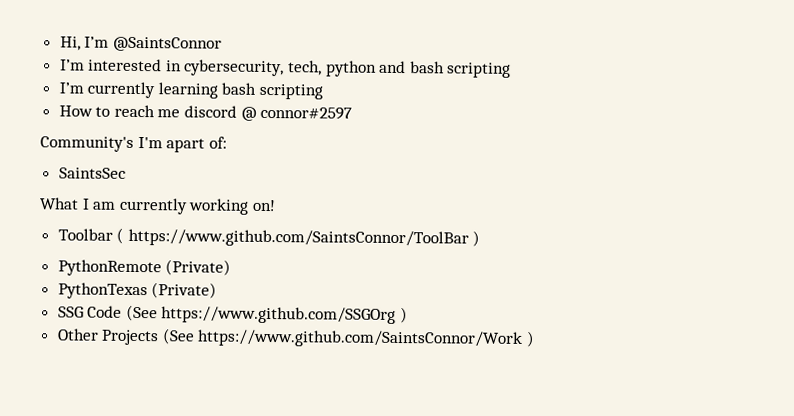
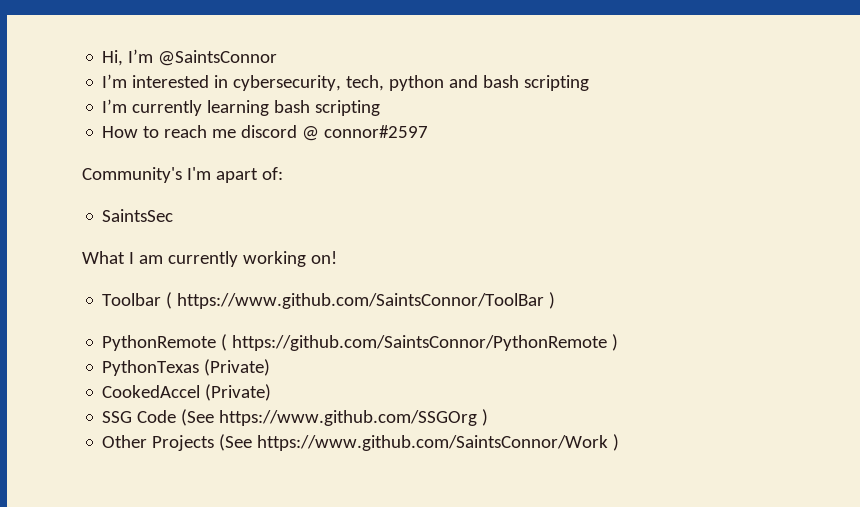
[165,259,232,276] [57,282,148,300] (Private) // PythonTexas -> [221,334,619,351] [102,359,271,376] [102,385,201,398] ( https://github.com/SaintsConnor/PythonRemote ) // PythonTexas (Private) // CookedAccel

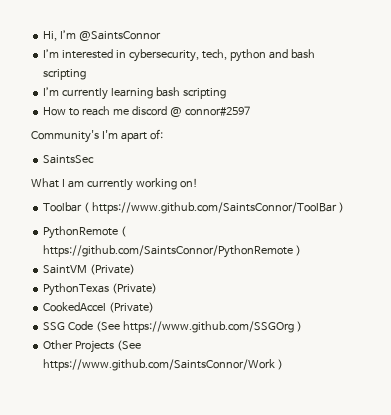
(619, 342) none -> [43,264,136,275] // SaintVM (Private)

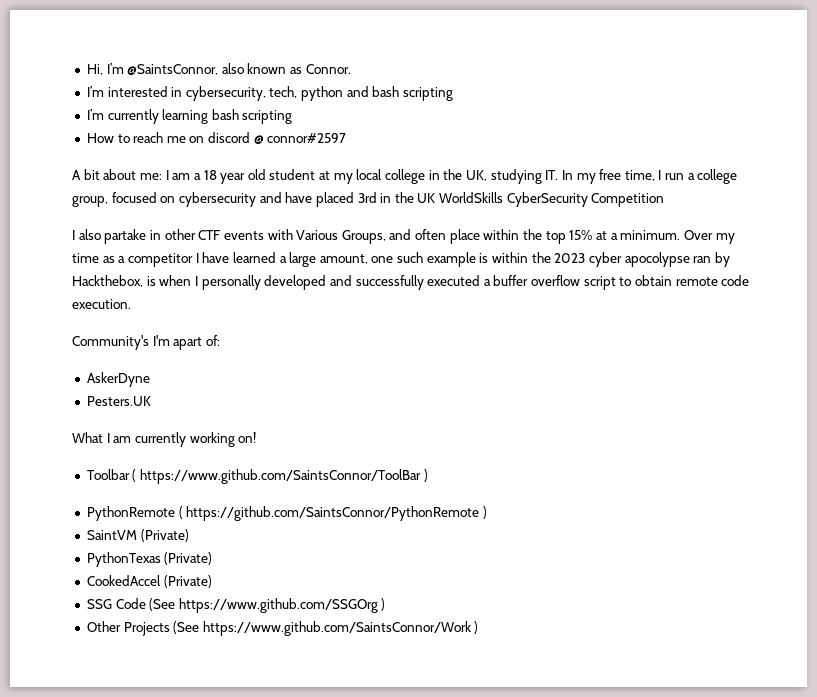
[79,31,162,41] @SaintsConnor -> [127,63,351,75] @SaintsConnor, also known as Connor.
(130, 112) none -> [189,136,205,143] on
(250, 111) none -> [72,169,738,184] [72,192,665,207] [72,229,735,244] [72,252,730,267] [72,275,750,290] [72,299,131,309] // A bit about me: I am a 18 year old student at my local college in the UK, studying IT. In my free time, I run a college group, focused on cybersecurity and have placed 3rd in the UK WorldSkills CyberSecurity Competition // I also partake in other CTF events with Various Groups, and often place within the top 15% at a minimum. Over my time as a competitor I have learned a large amount, one such example is within the 2023 cyber apocolypse ran by Hackthebox, is when I personally developed and successfully executed a buffer overflow script to obtain remote code execution.
[43,155,95,164] SaintsSec -> [86,372,150,387] [86,396,151,406] AskerDyne // Pesters.UK

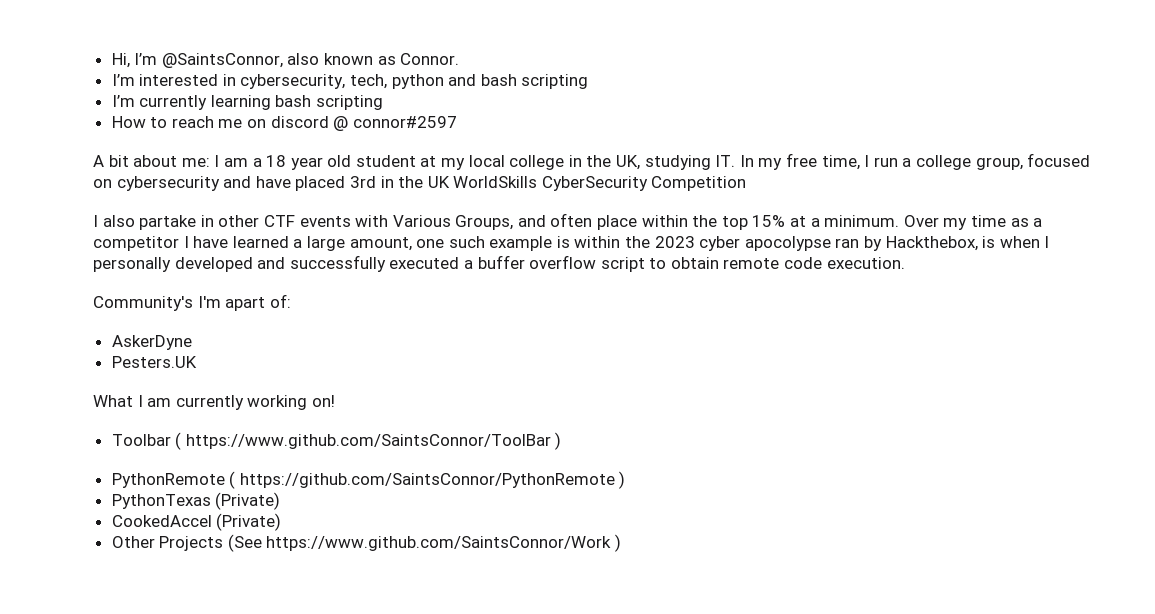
[86,529,189,542] // SaintVM (Private) -> (626, 480) none
[86,598,386,613] // SSG Code (See https://www.github.com/SSGOrg ) -> (282, 522) none

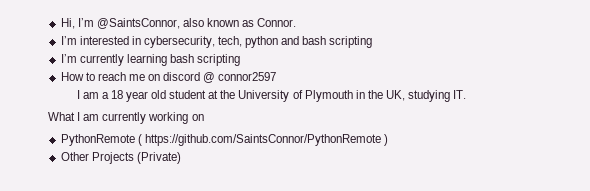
[352,116,457,128] [93,155,210,167] connor#2597 // A bit about me: -> [218,72,277,81] connor2597 //
[441,155,565,170] my local college -> [220,90,353,102] the University of Plymouth
[739,153,1091,170] [93,176,747,191] [93,213,1043,230] [93,236,1050,251] [93,255,905,272] [93,294,291,311] [111,335,192,350] [111,356,197,368] In my free time, I run a college group, focused on cybersecurity and have placed 3rd in the UK WorldSkills CyberSecurity Competition // I also partake in other CTF events with Various Groups, and often place within the top 15% at a minimum. Over my time as a competitor I have learned a large amount, one such example is within the 2023 cyber apocolypse ran by Hackthebox, is when I personally developed and successfully executed a buffer overflow script to obtain remote code execution. // Community's I'm apart of: // AskerDyne // Pesters.UK -> (467, 94) none
[311,395,335,407] [111,432,562,450] on! // Toolbar ( https://www.github.com/SaintsConnor/ToolBar ) -> [191,114,204,121] on
[111,492,281,510] [111,513,282,531] // PythonTexas (Private) // CookedAccel (Private) -> (388, 140) none
[227,534,622,552] (See https://www.github.com/SaintsConnor/Work ) -> [136,152,181,164] (Private)

